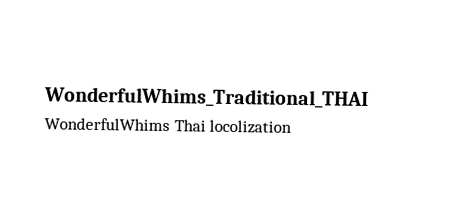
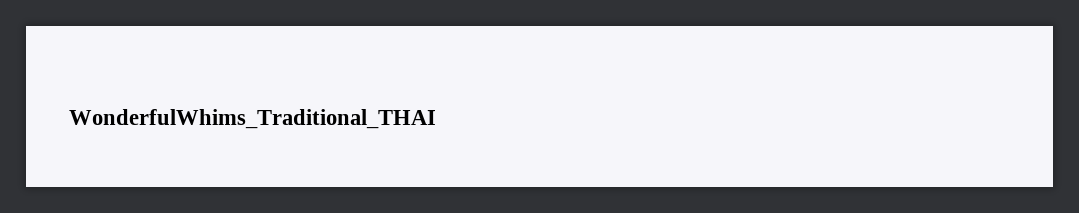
[44,117,293,134] // WonderfulWhims Thai locolization -> (436, 119) none

